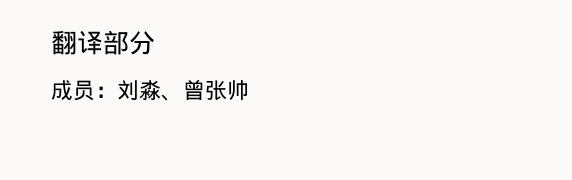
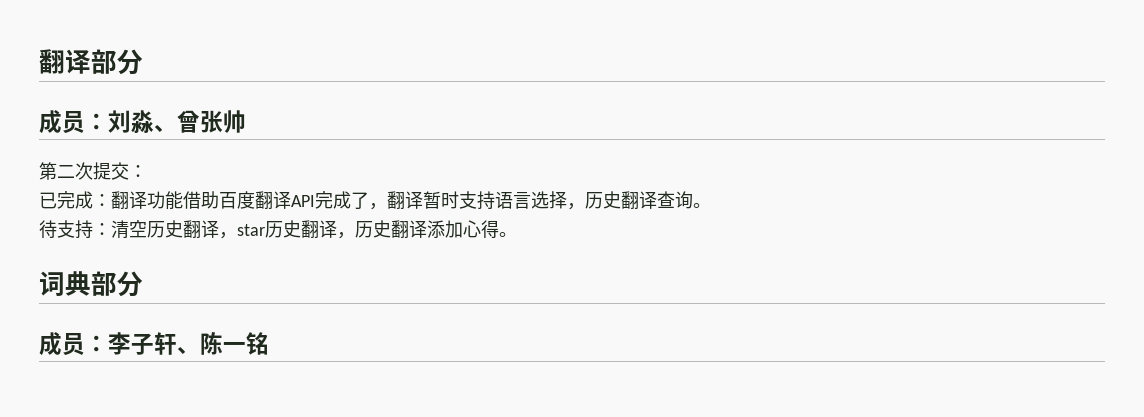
(249, 90) none -> [39,162,147,180] [39,191,711,210] [39,220,517,239] [39,271,143,297] [39,332,269,356] // 第二次提交： // 已完成：翻译功能借助百度翻译API完成了，翻译暂时支持语言选择，历史翻译查询。 // 待支持：清空历史翻译，star历史翻译，历史翻译添加心得。 // 词典部分 // 成员：李子轩、陈一铭

